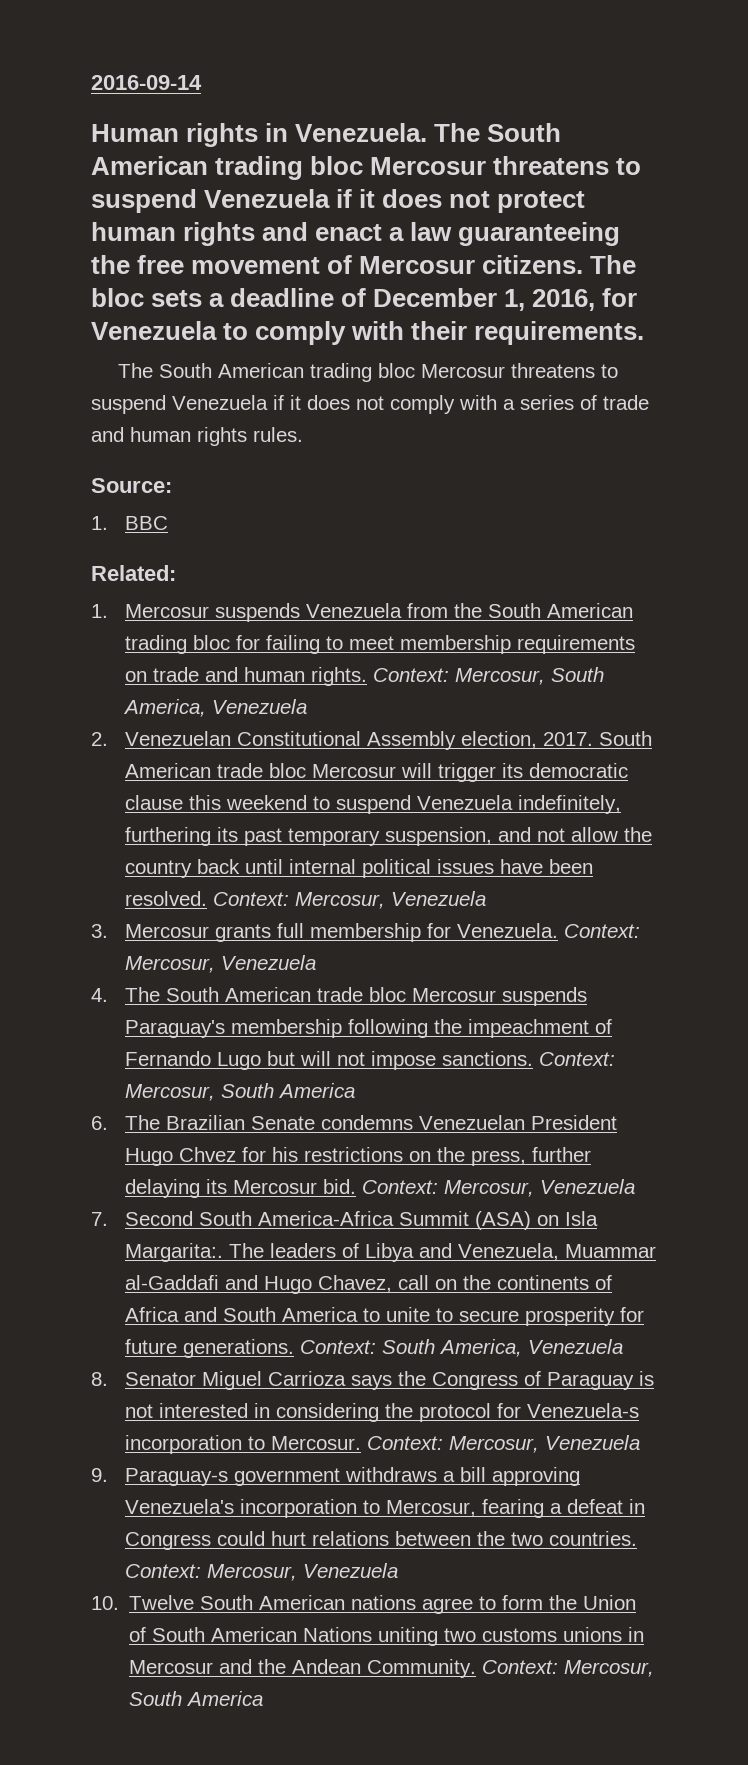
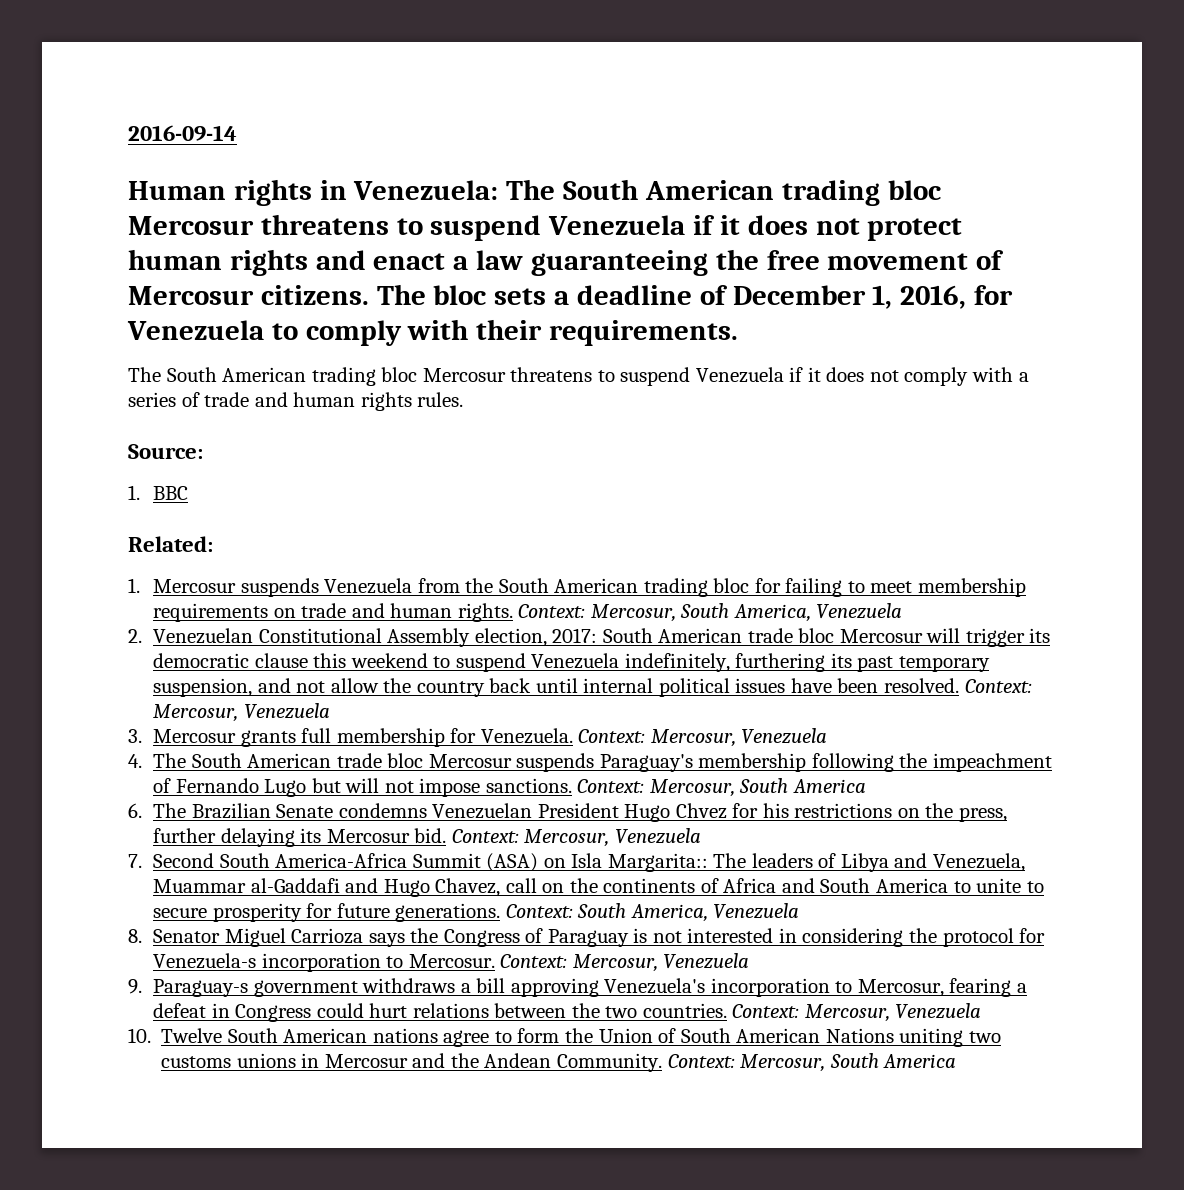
[295,123,428,142] Venezuela. -> [353,180,499,200] Venezuela:
[543,732,594,746] 2017. -> [552,628,598,643] 2017:
[125,1243,224,1262] Margarita:. -> [607,853,708,872] Margarita::

